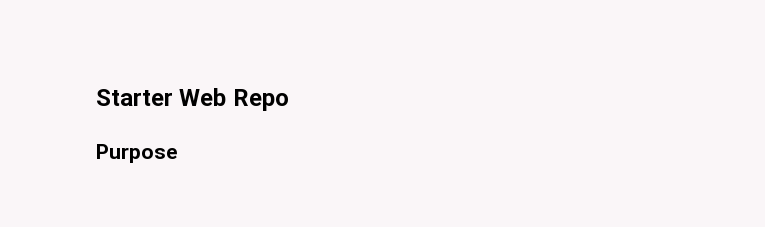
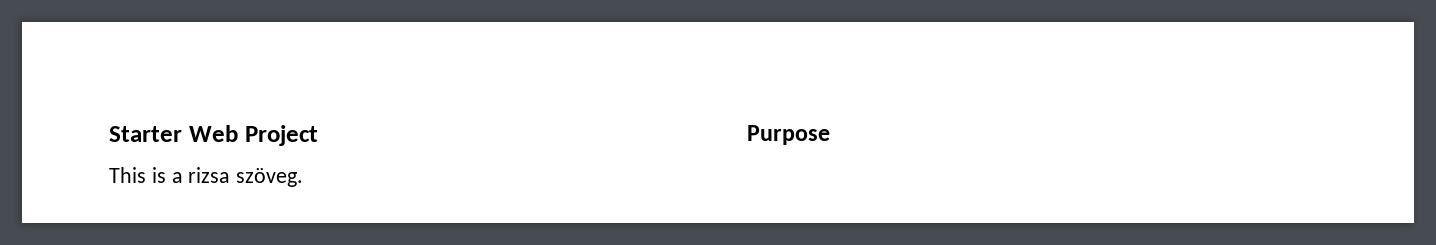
[232,89,289,111] Repo -> [244,125,318,146] [109,167,304,187] Project // This is a rizsa szöveg.

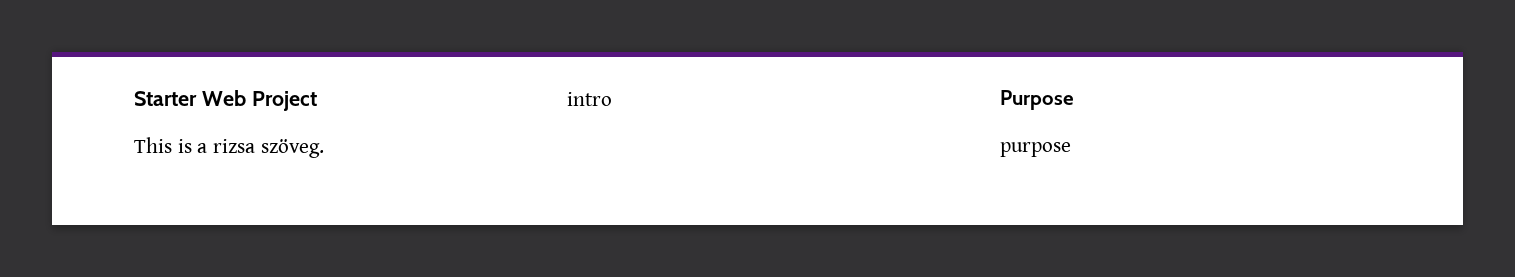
(304, 177) none -> [567,92,612,106] // intro
(830, 135) none -> [1000,142,1071,157] // purpose

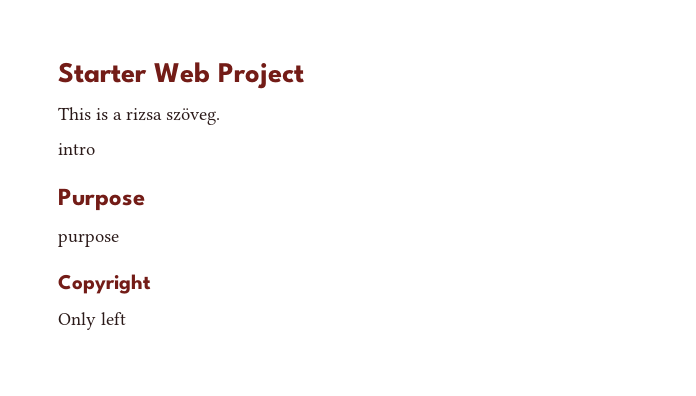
(1071, 149) none -> [58,274,151,294] [58,312,126,330] // Copyright // Only left

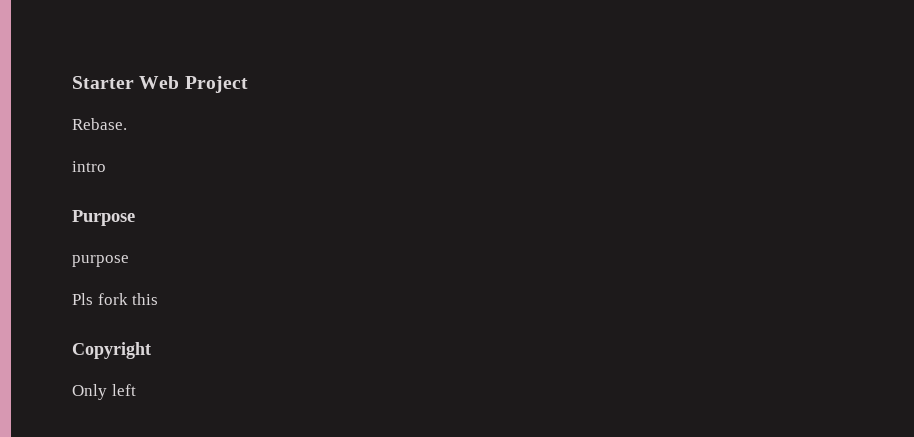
[58,107,220,125] This is a rizsa szöveg. -> [72,118,127,130] Rebase.
(119, 240) none -> [72,293,159,305] // Pls fork this

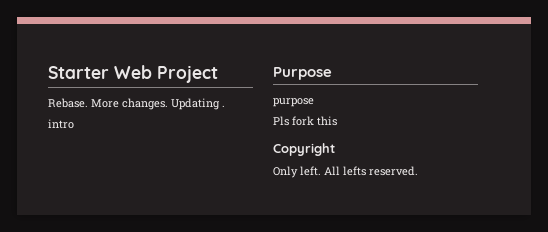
(127, 124) none -> [91,98,225,110] More changes. Updating .
[111,384,136,396] left -> [300,166,418,176] left. All lefts reserved.

